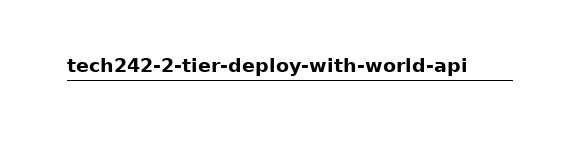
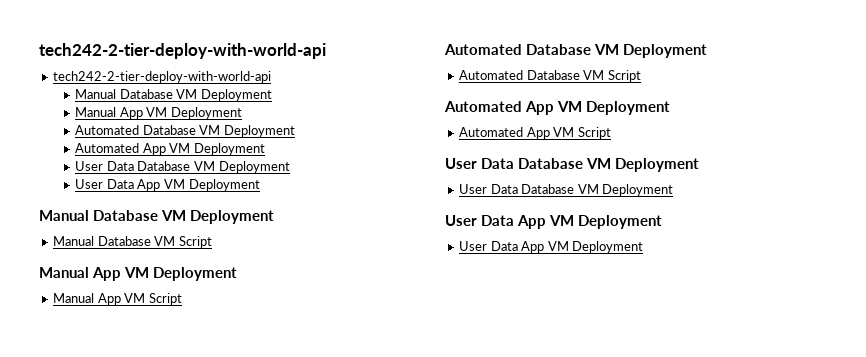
[67,58,468,76] tech242-2-tier-deploy-with-world-api -> [39,43,326,59] [53,71,272,83] [75,89,272,101] [75,107,242,119] [75,125,295,137] [75,143,265,155] [75,161,290,173] [75,179,260,191] [39,210,275,224] [53,236,212,248] [39,267,238,281] [53,293,182,305] [444,44,708,58] [459,70,641,82] [444,101,671,115] [459,127,611,139] [445,158,700,172] [459,184,674,196] [445,215,663,229] [459,241,644,253] tech242-2-tier-deploy-with-world-api // tech242-2-tier-deploy-with-world-api // Manual Database VM Deployment // Manual App VM Deployment // Automated Database VM Deployment // Automated App VM Deployment // User Data Database VM Deployment // User Data App VM Deployment // Manual Database VM Deployment // Manual Database VM Script // Manual App VM Deployment // Manual App VM Script // Automated Database VM Deployment // Automated Database VM Script // Automated App VM Deployment // Automated App VM Script // User Data Database VM Deployment // User Data Database VM Deployment // User Data App VM Deployment // User Data App VM Deployment

